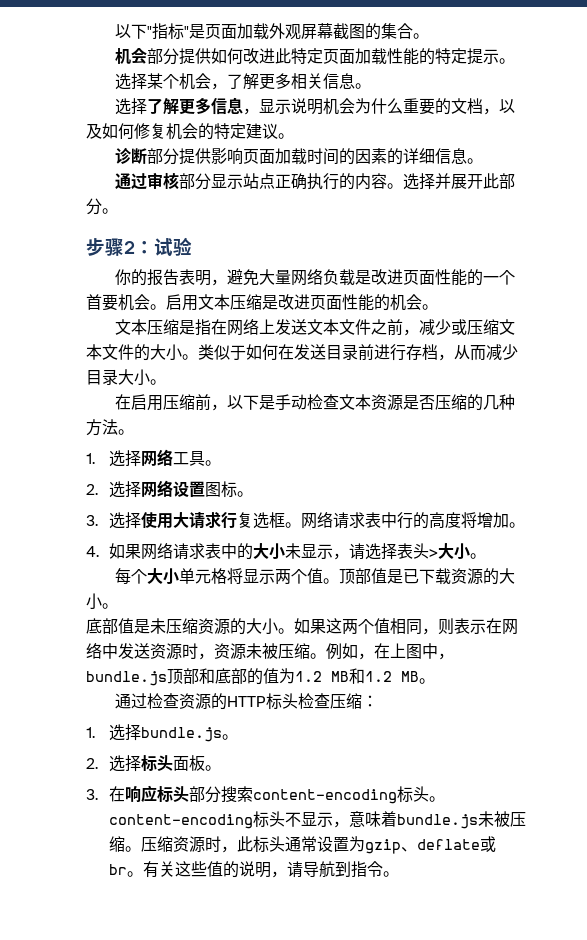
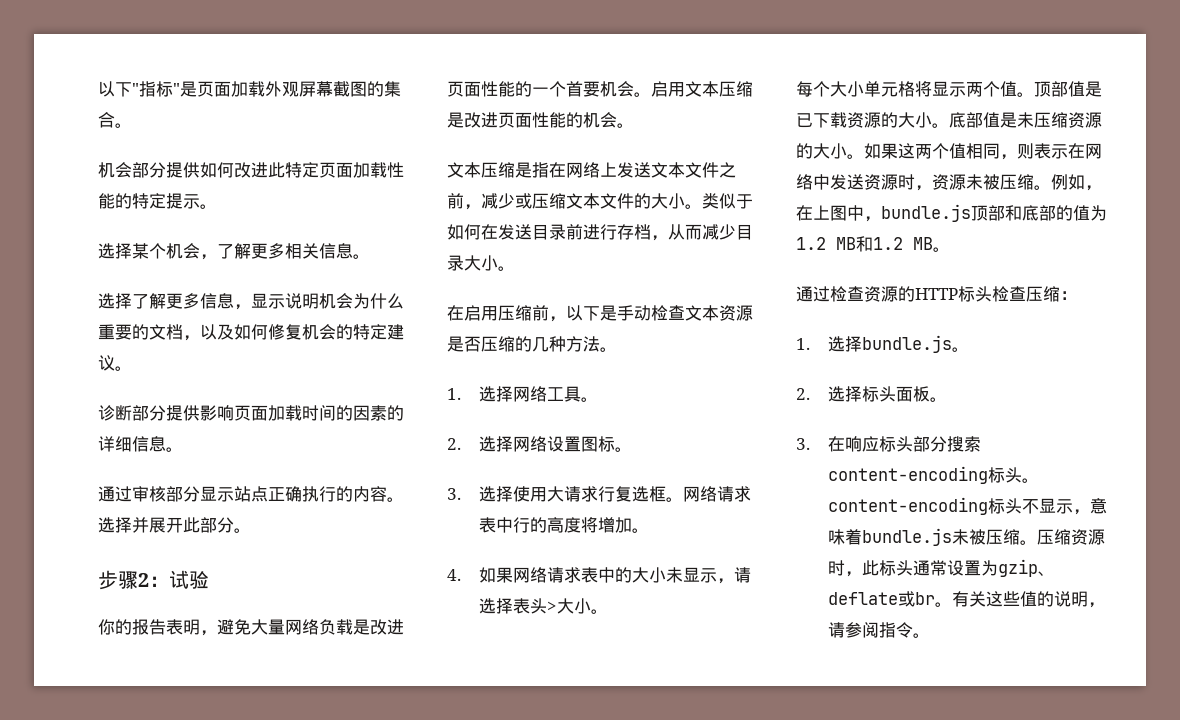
(118, 606) // -> (949, 125) none
[303,861,352,877] 导航到 -> [844,622,879,638] 参阅

